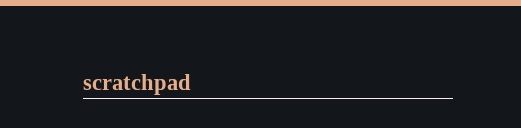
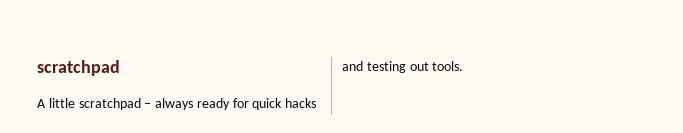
[83,74,191,95] scratchpad -> [37,60,120,76] [37,98,317,110] [342,61,464,73] scratchpad // A little scratchpad – always ready for quick hacks and testing out tools.

